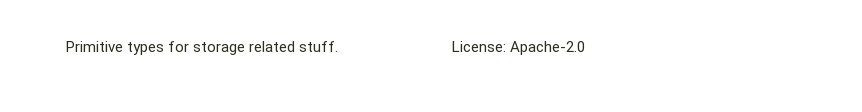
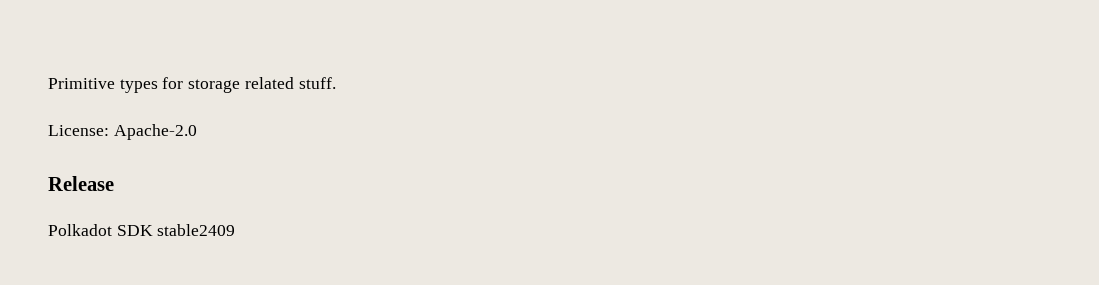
(586, 48) none -> [48,176,114,191] [48,224,236,236] // Release // Polkadot SDK stable2409

